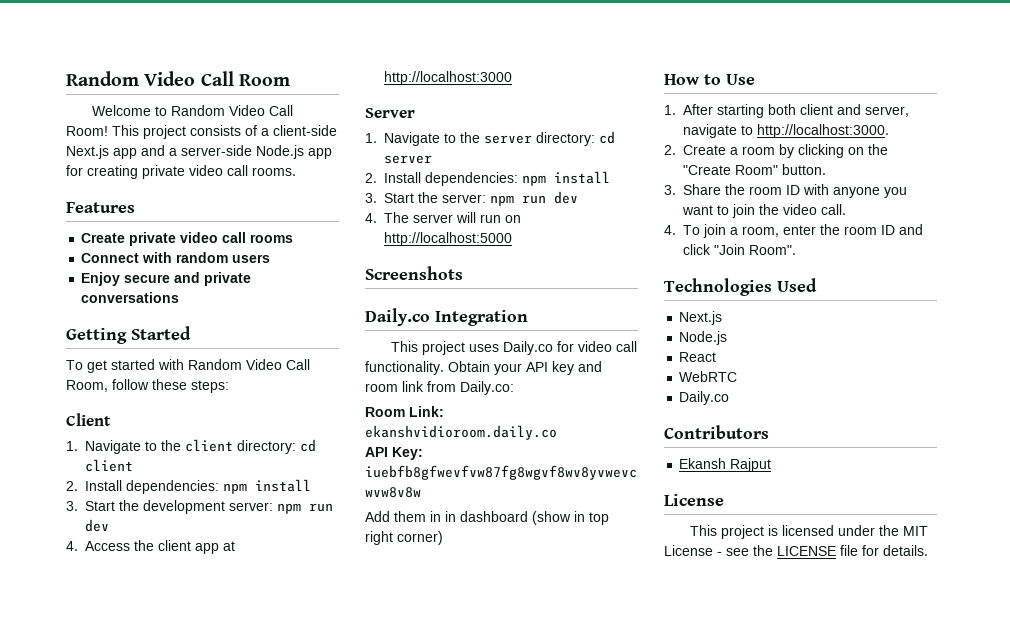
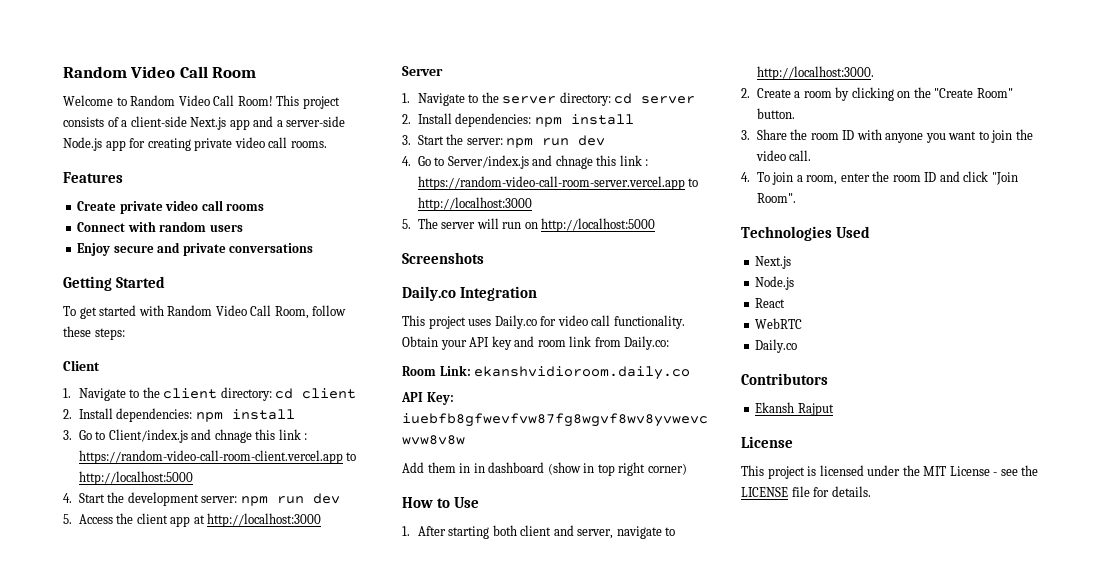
(78, 506) none -> [78,429,308,443] [78,450,357,464] [78,471,193,485] [63,493,72,503] Go to Client/index.js and chnage this link : https://random-video-call-room-client.vercel.app to http://localhost:5000 // 4.
[66,541,78,551] 4. -> [63,514,72,524] 5.
(377, 218) none -> [417,155,649,169] [417,176,699,190] [417,197,532,211] [402,219,411,229] Go to Server/index.js and chnage this link : https://random-video-call-room-server.vercel.app to http://localhost:3000 // 5.

